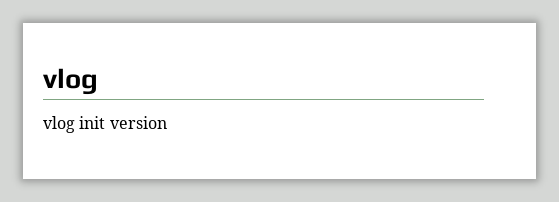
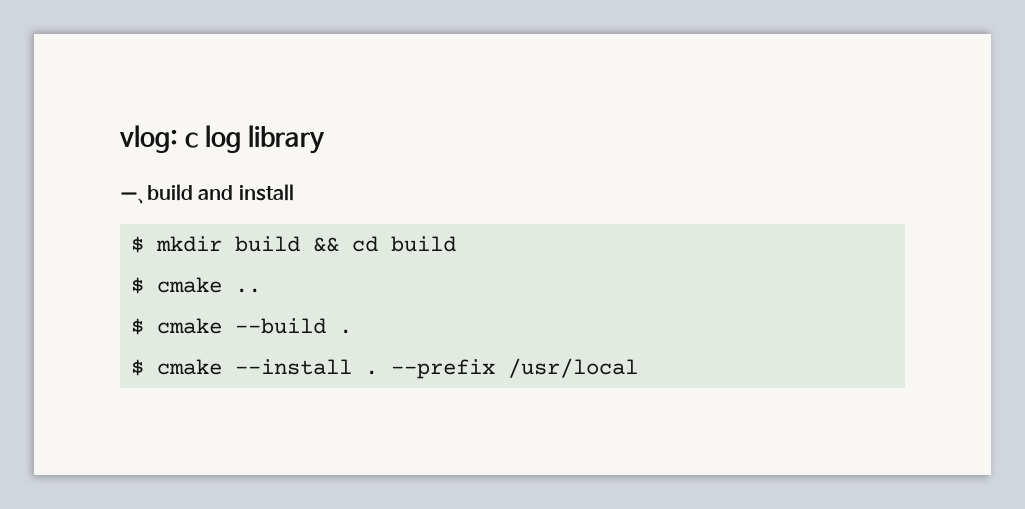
[43,68,98,95] [43,116,167,133] vlog // vlog init version -> [119,125,325,154] [120,184,294,204] [130,236,456,253] [130,277,261,294] [130,318,352,335] [130,358,638,379] vlog: c log library // 一、build and install // $ mkdir build && cd build // $ cmake .. // $ cmake --build . // $ cmake --install . --prefix /usr/local

